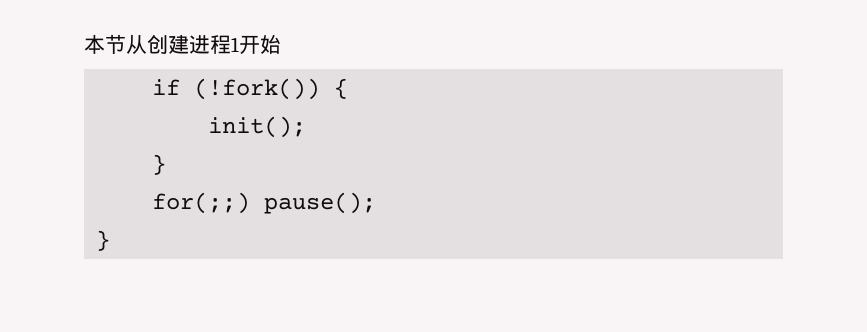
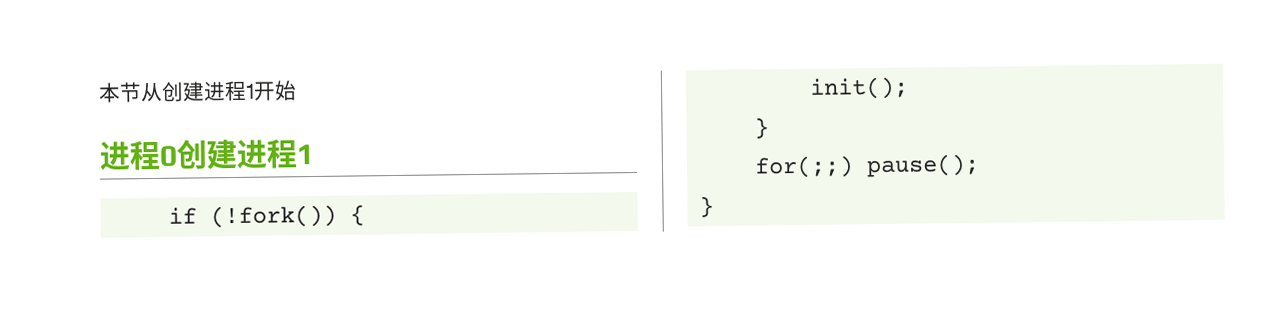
(281, 44) none -> [99,138,314,171] // 进程0创建进程1

